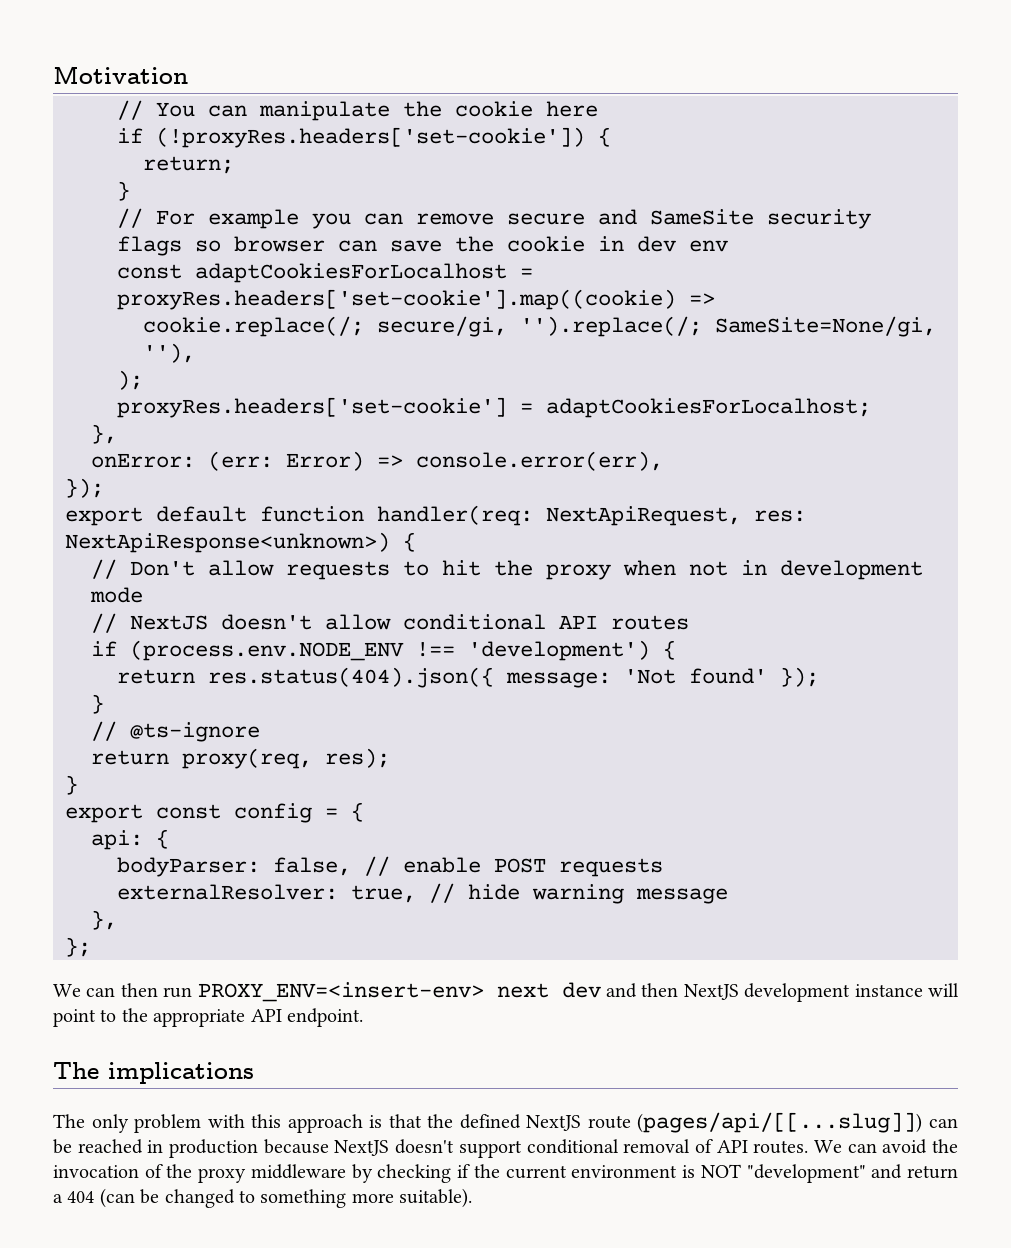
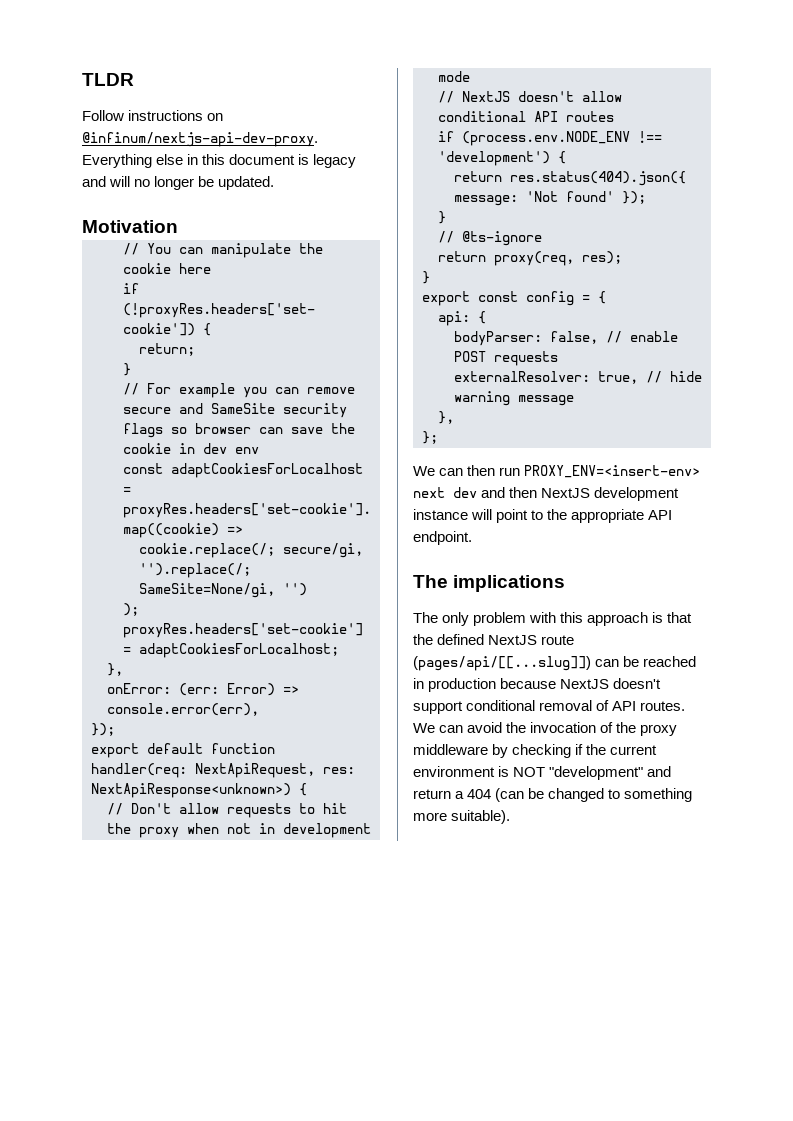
(53, 75) none -> [82,73,134,86] [82,110,224,121] [82,132,318,147] [82,154,357,168] [82,176,275,190] TLDR // Follow instructions on @infinum/nextjs-api-dev-proxy. Everything else in this document is legacy and will no longer be updated. //
[143,343,195,363] ''), -> [283,583,307,596] '')

